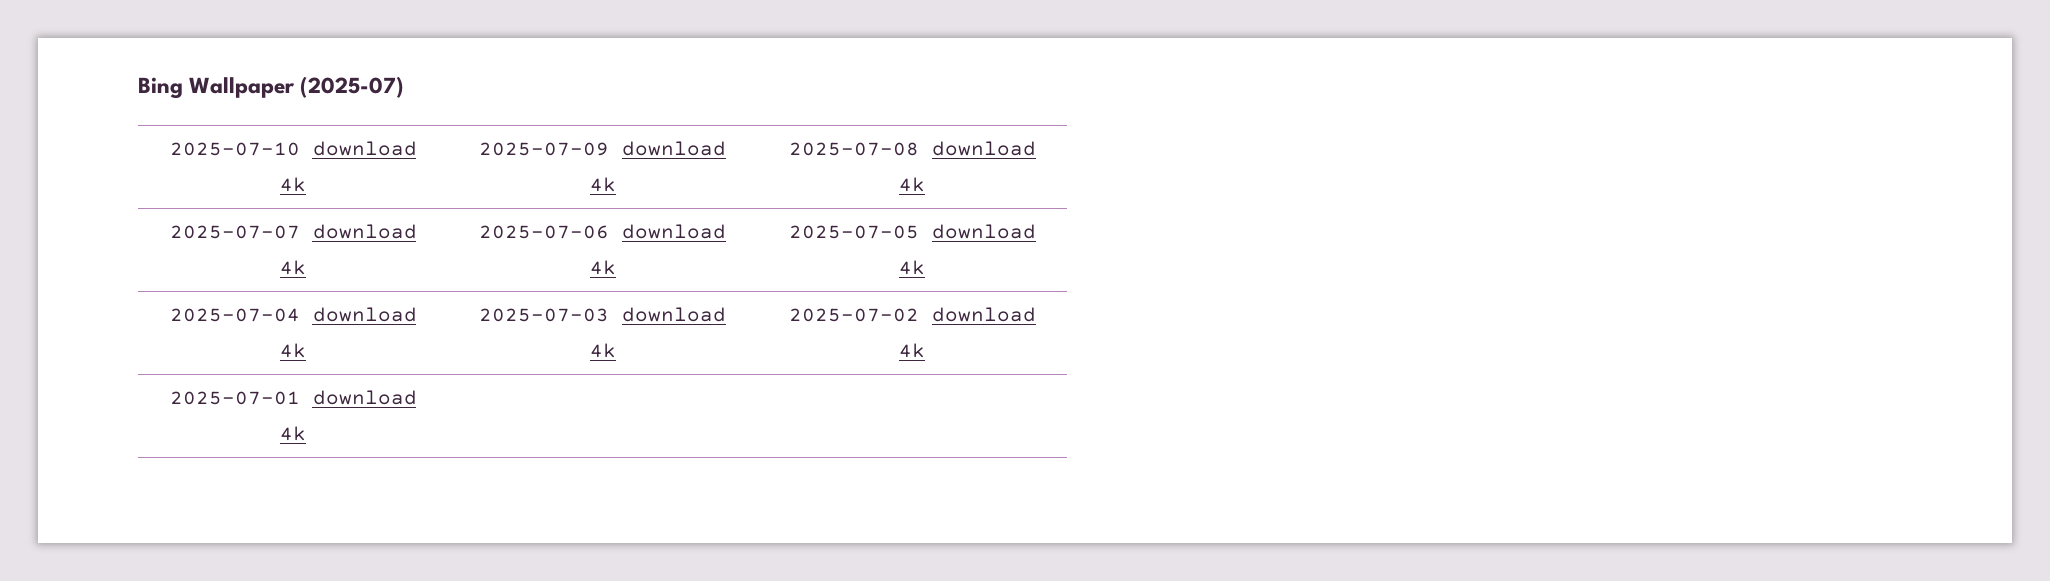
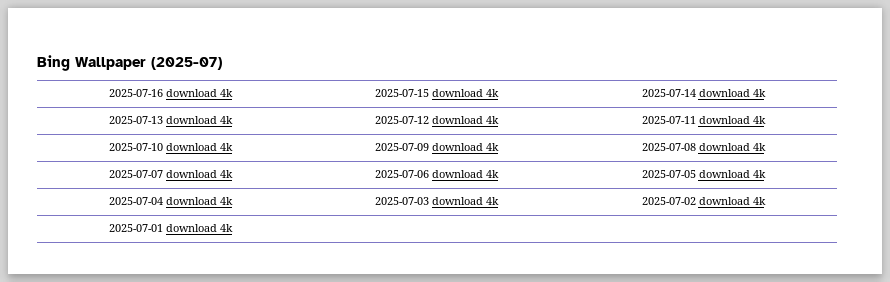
(405, 87) none -> [109,89,233,97] [375,89,499,97] [641,89,766,97] [109,116,233,124] [375,116,499,124] [641,116,766,124] // 2025-07-16 download 4k | 2025-07-15 download 4k | 2025-07-14 download 4k // 2025-07-13 download 4k | 2025-07-12 download 4k | 2025-07-11 download 4k

